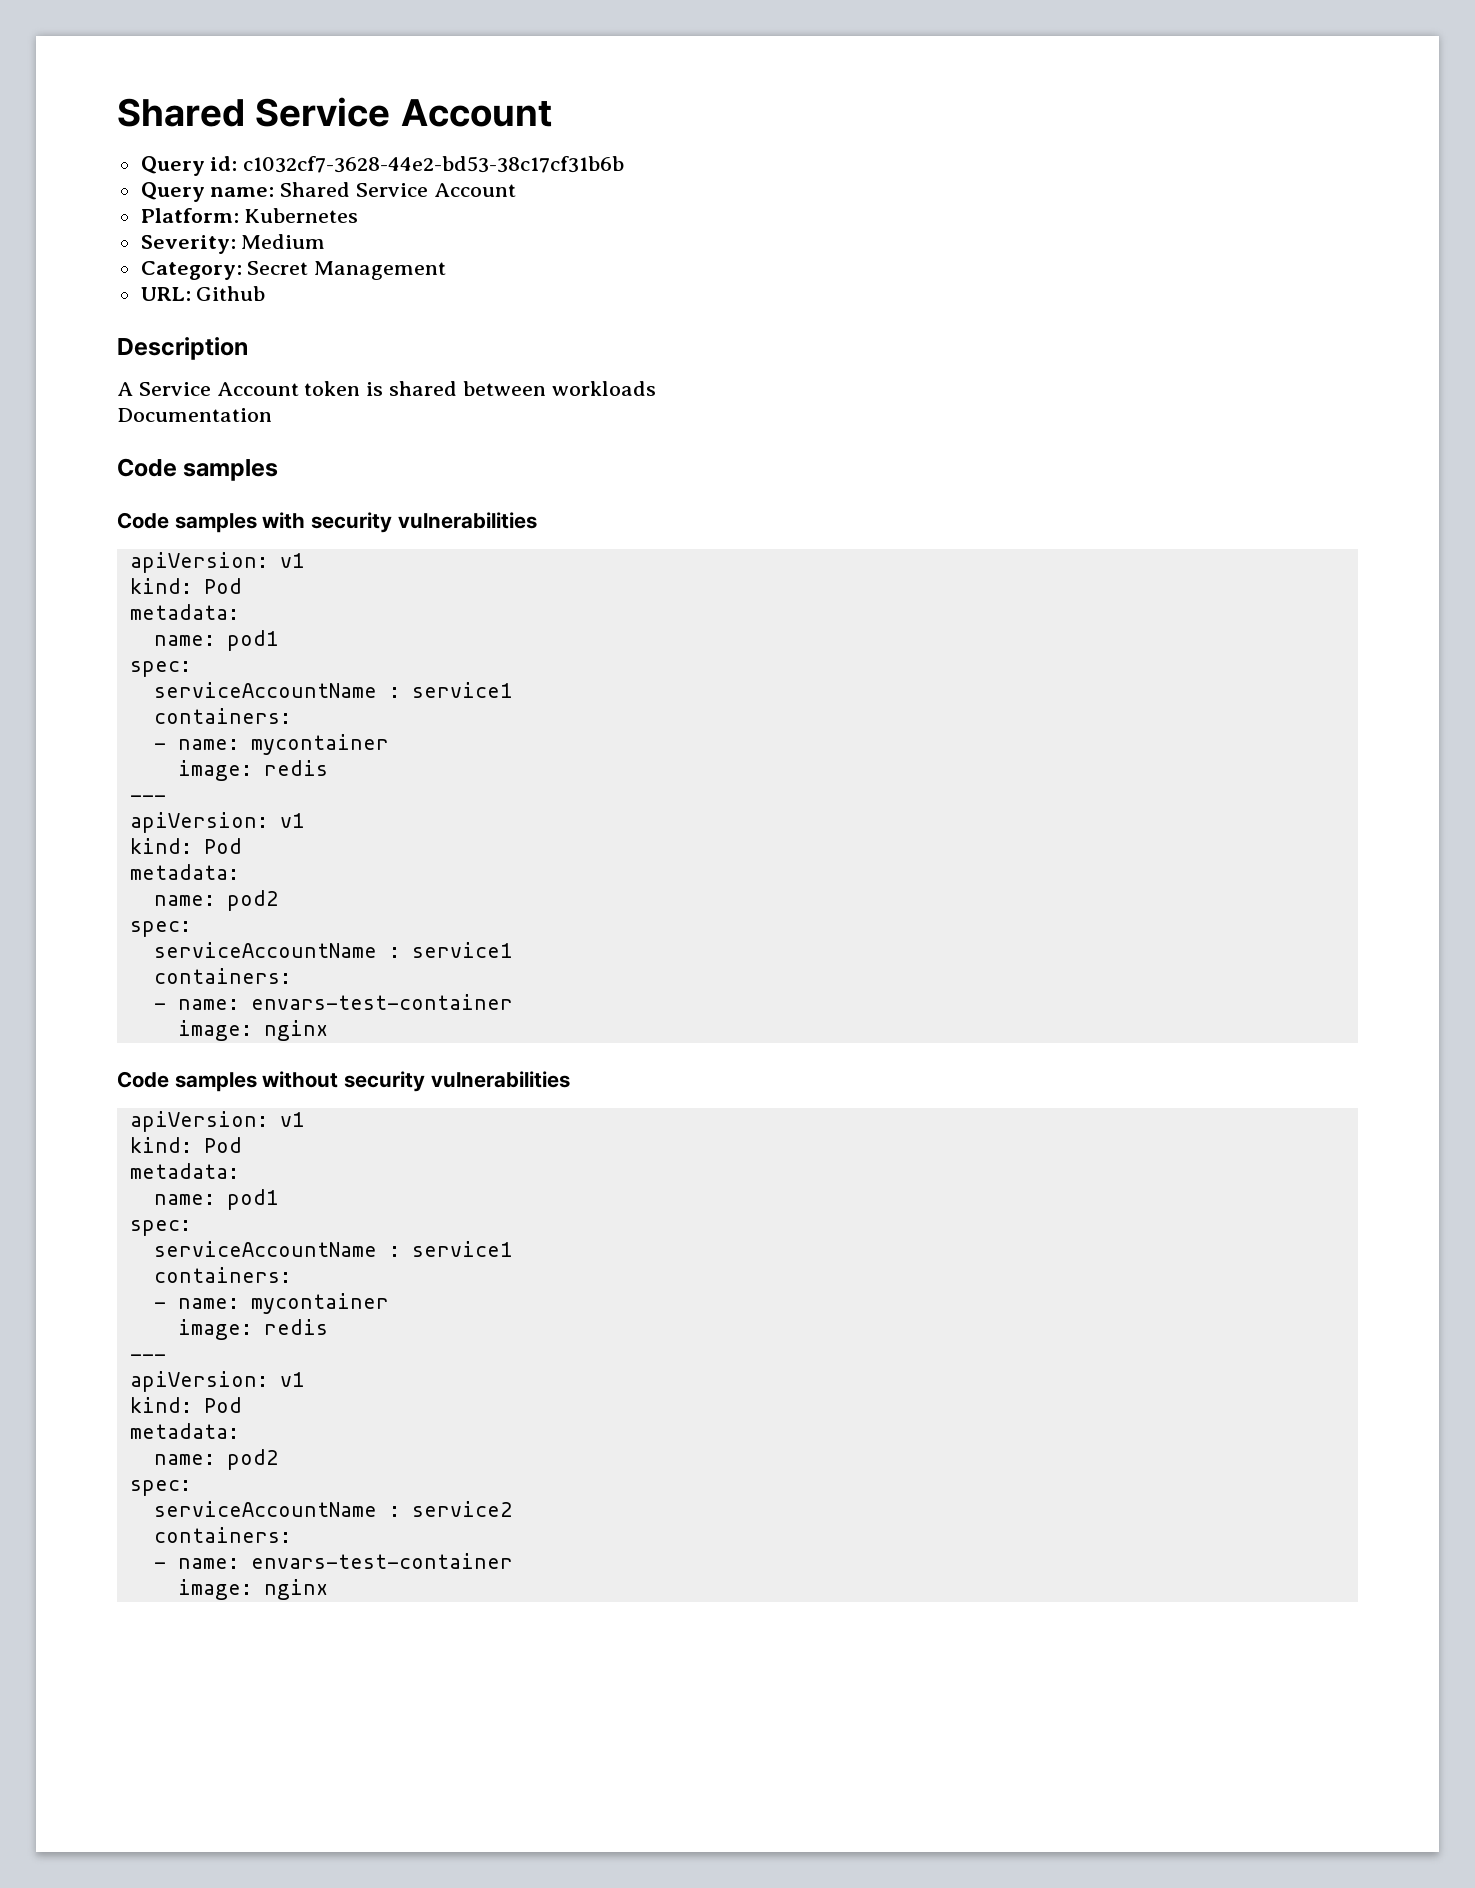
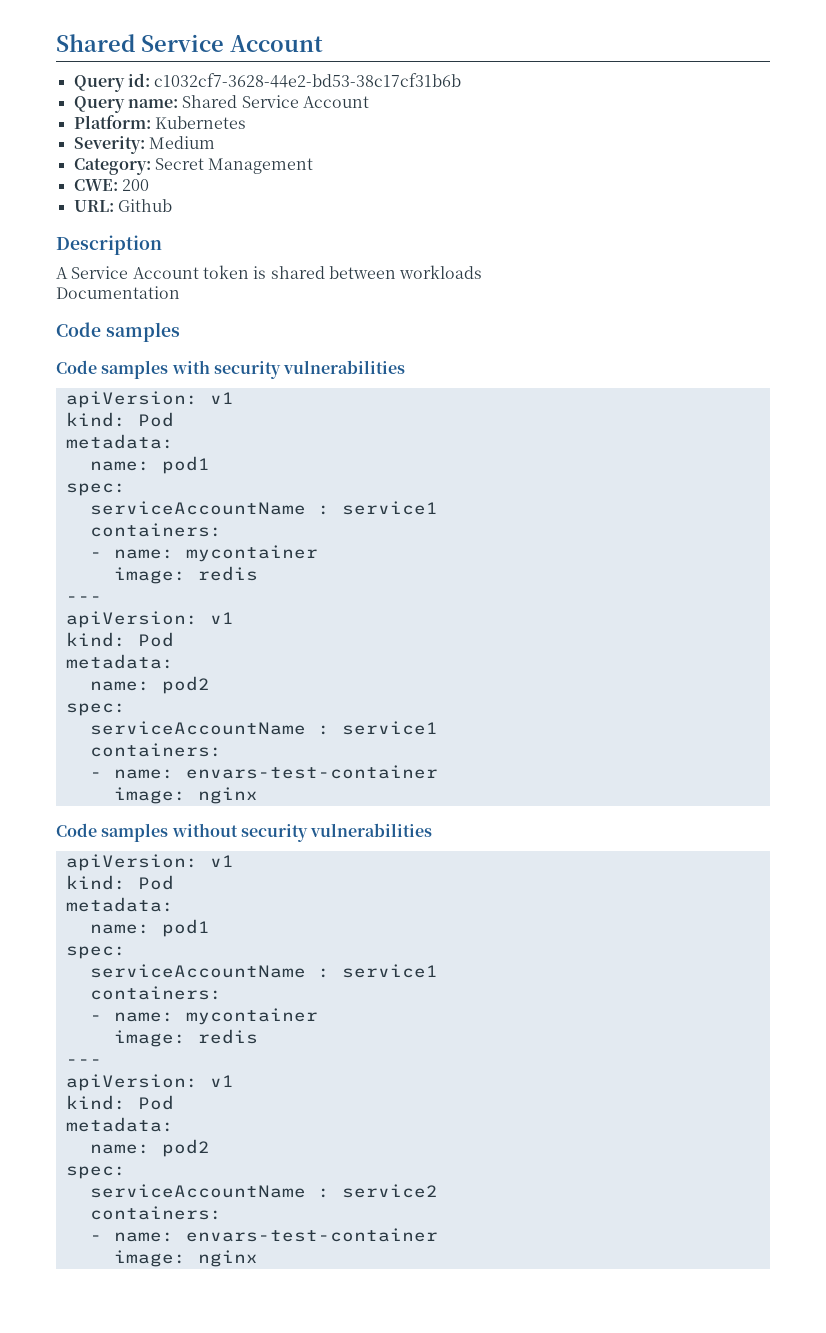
(447, 270) none -> [73,179,149,191] // CWE: 200

